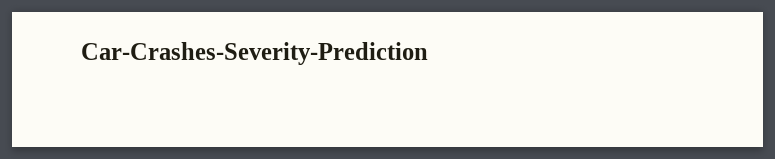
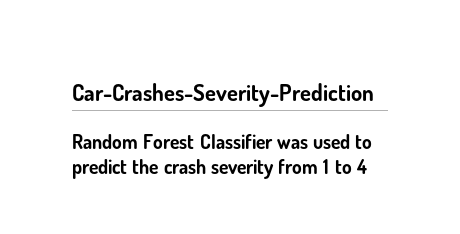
(428, 53) none -> [72,134,373,149] [72,159,367,179] // Random Forest Classifier was used to predict the crash severity from 1 to 4

